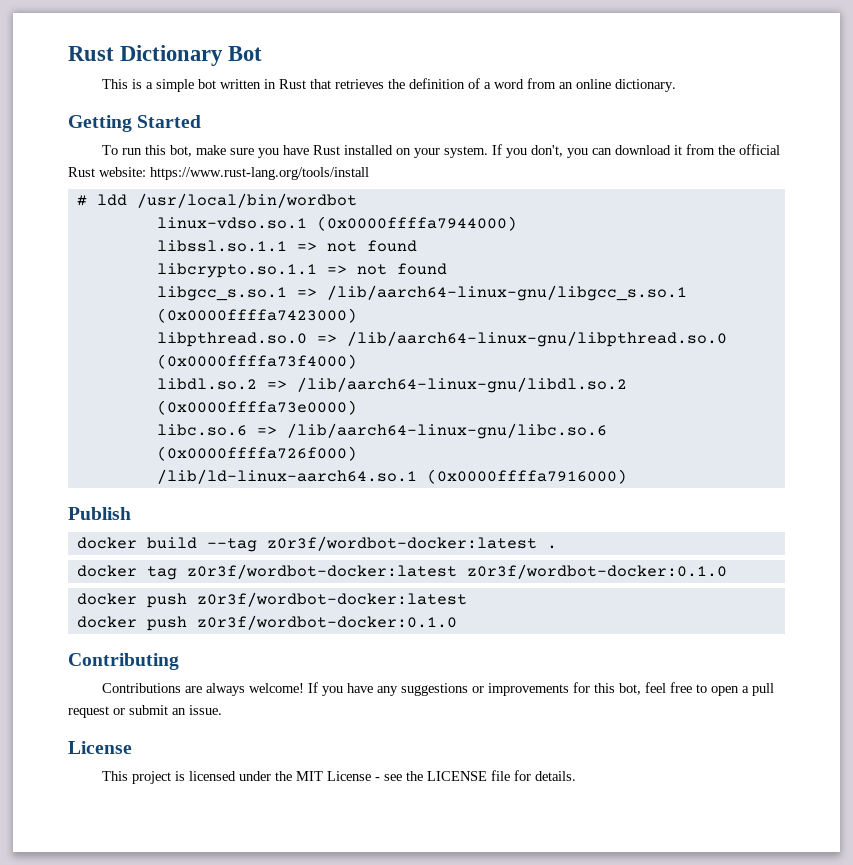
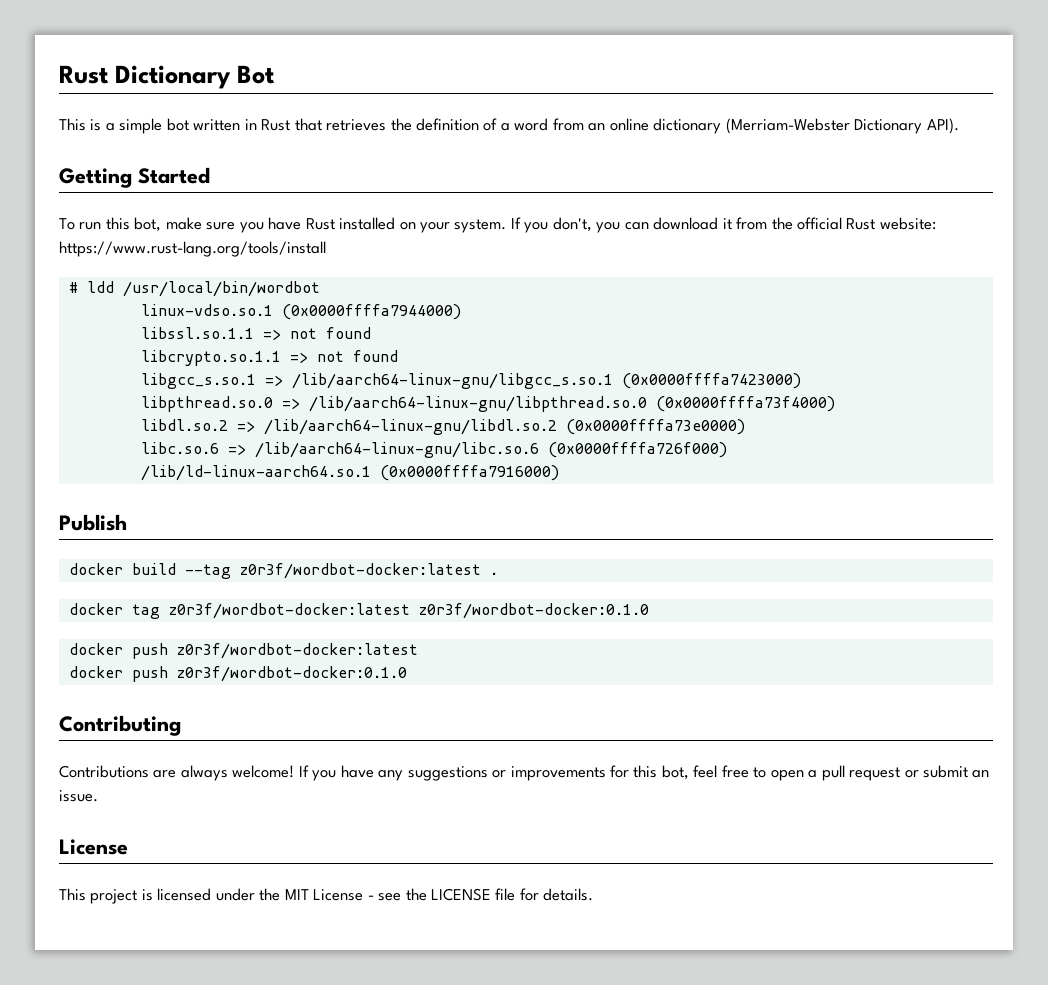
[615,79,677,92] dictionary. -> [653,118,959,134] dictionary (Merriam-Webster Dictionary API).

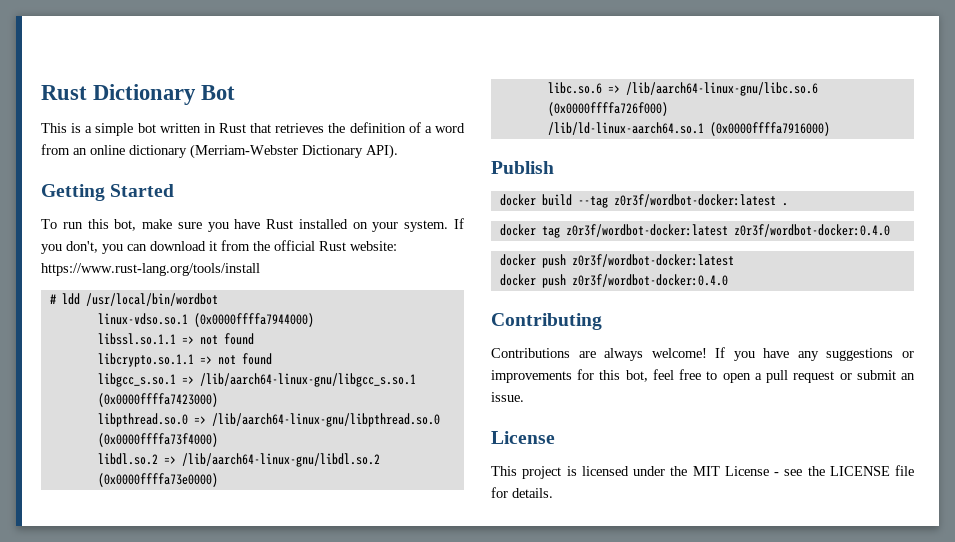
[418,603,649,619] z0r3f/wordbot-docker:0.1.0 -> [733,224,890,237] z0r3f/wordbot-docker:0.4.0
[176,666,407,682] z0r3f/wordbot-docker:0.1.0 -> [571,274,728,287] z0r3f/wordbot-docker:0.4.0

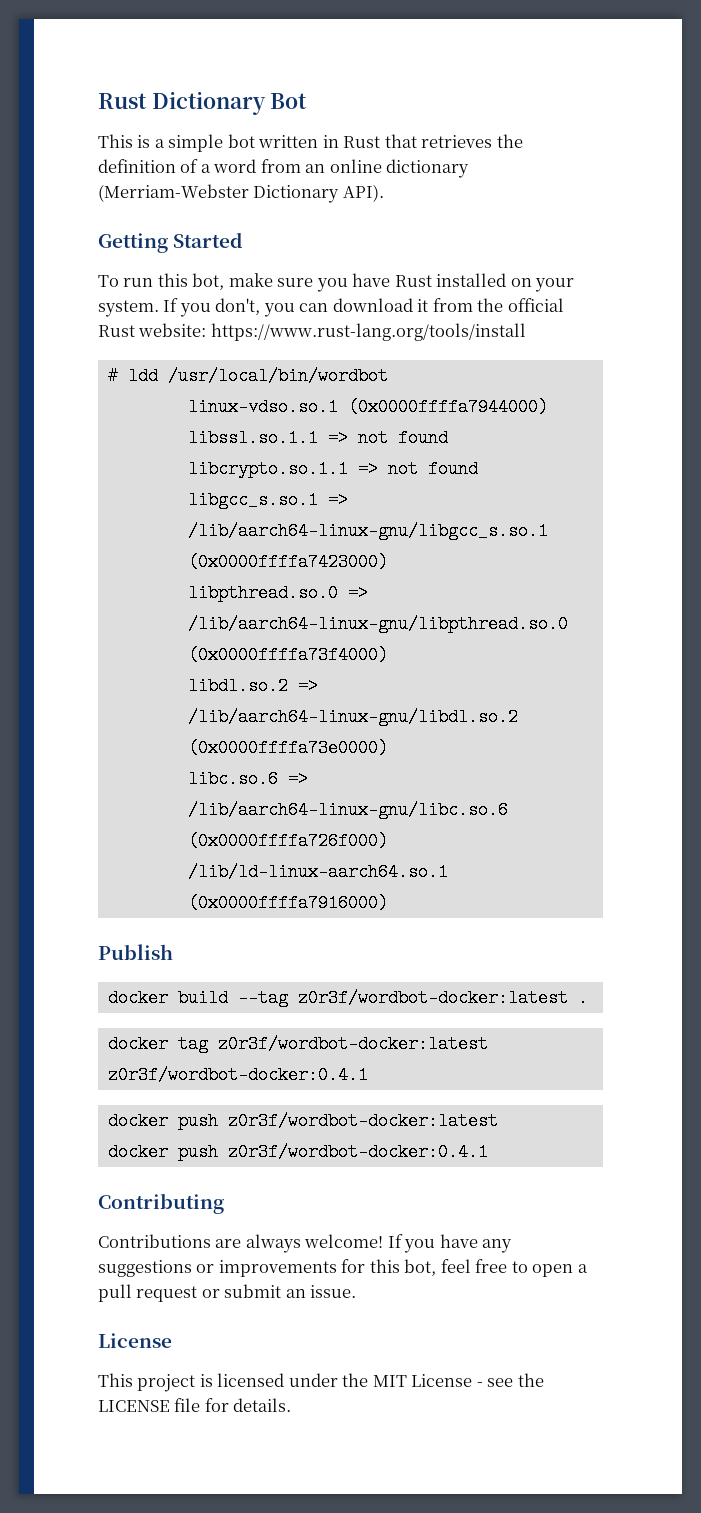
[733,224,890,237] z0r3f/wordbot-docker:0.4.0 -> [107,1066,368,1084] z0r3f/wordbot-docker:0.4.1
[571,274,728,287] z0r3f/wordbot-docker:0.4.0 -> [227,1143,488,1161] z0r3f/wordbot-docker:0.4.1

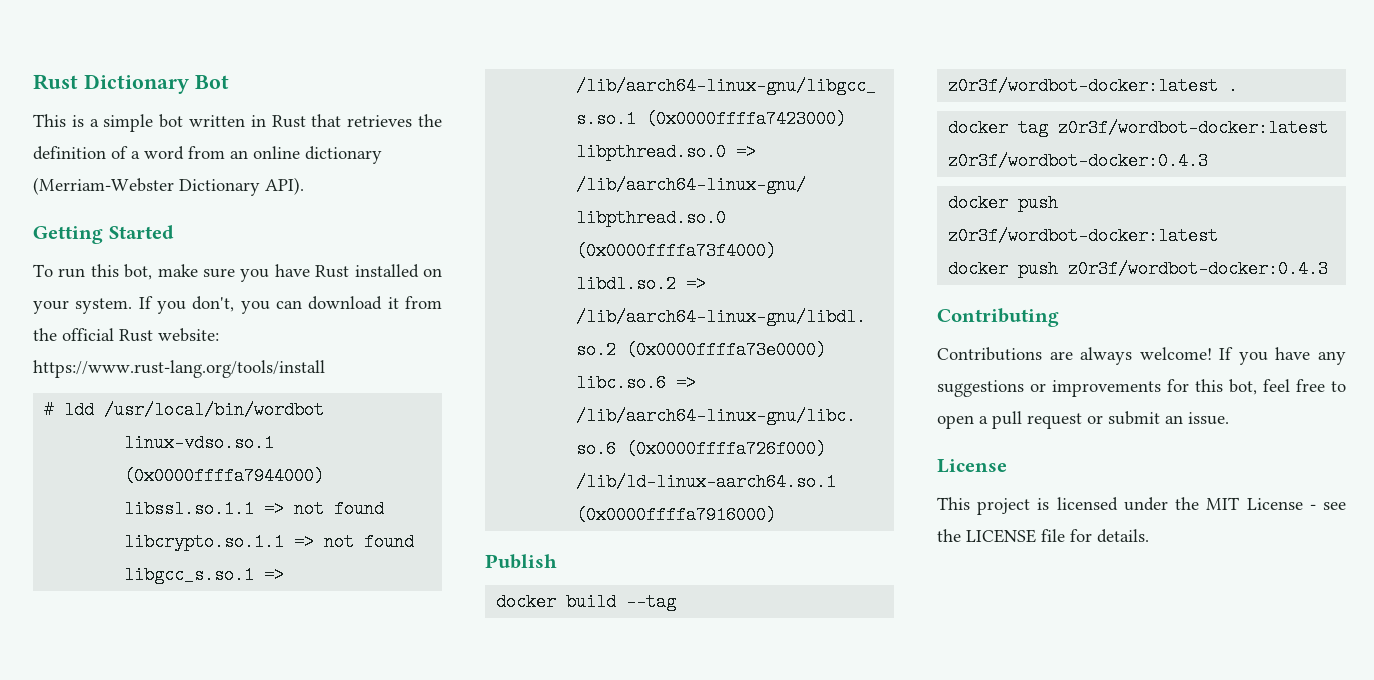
[107,1066,368,1084] z0r3f/wordbot-docker:0.4.1 -> [948,152,1209,170] z0r3f/wordbot-docker:0.4.3
[227,1143,488,1161] z0r3f/wordbot-docker:0.4.1 -> [1068,260,1329,278] z0r3f/wordbot-docker:0.4.3

